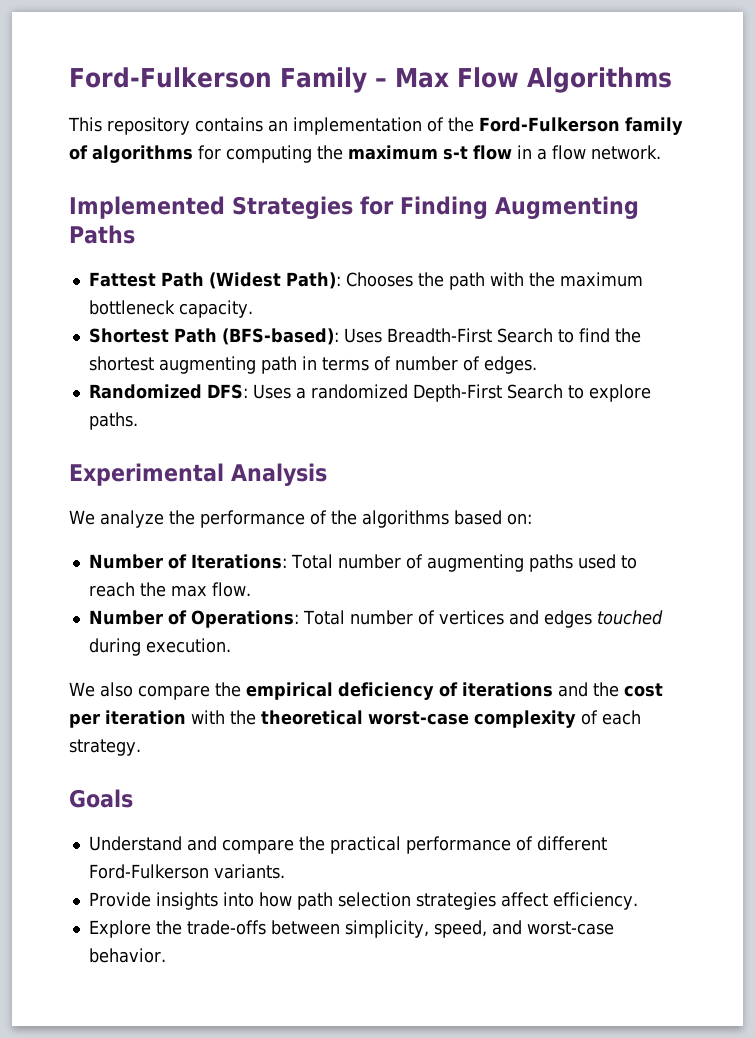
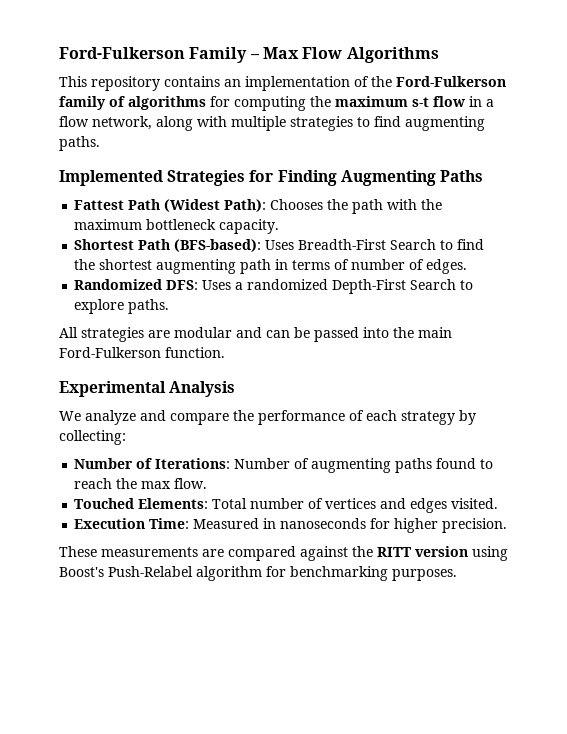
[591,145,661,160] network. -> [92,116,485,131] [59,136,100,151] network, along with multiple strategies to find augmenting paths.
(138, 421) none -> [59,327,452,342] [59,347,225,358] // All strategies are modular and can be passed into the main Ford-Fulkerson function.
(164, 519) none -> [140,410,229,425] and compare
[330,510,532,528] the algorithms based on: -> [366,410,476,425] [59,430,126,445] each strategy by collecting:
[290,554,401,569] Total number -> [234,458,291,469] Number
[577,554,616,569] used -> [436,458,477,469] found
[88,610,299,628] Number of Operations: -> [74,498,209,509] Touched Elements:
[596,610,663,625] [88,638,231,656] [69,682,663,700] [69,710,641,728] [69,739,141,756] [69,789,133,808] [88,836,607,854] [88,864,285,879] [88,892,638,910] [88,920,614,938] [88,948,166,963] touched during execution. // We also compare the empirical deficiency of iterations and the cost per iteration with the theoretical worst-case complexity of each strategy. // Goals // Understand and compare the practical performance of different Ford-Fulkerson variants. // Provide insights into how path selection strategies affect efficiency. // Explore the trade-offs between simplicity, speed, and worst-case behavior. -> [451,498,499,509] [74,518,508,533] [59,546,508,561] [59,566,457,581] visited. // Execution Time: Measured in nanoseconds for higher precision. // These measurements are compared against the RITT version using Boost's Push-Relabel algorithm for benchmarking purposes.

